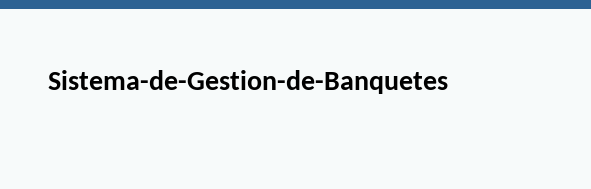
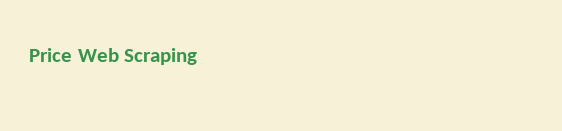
[48,70,448,94] Sistema-de-Gestion-de-Banquetes -> [29,48,198,65] Price Web Scraping

